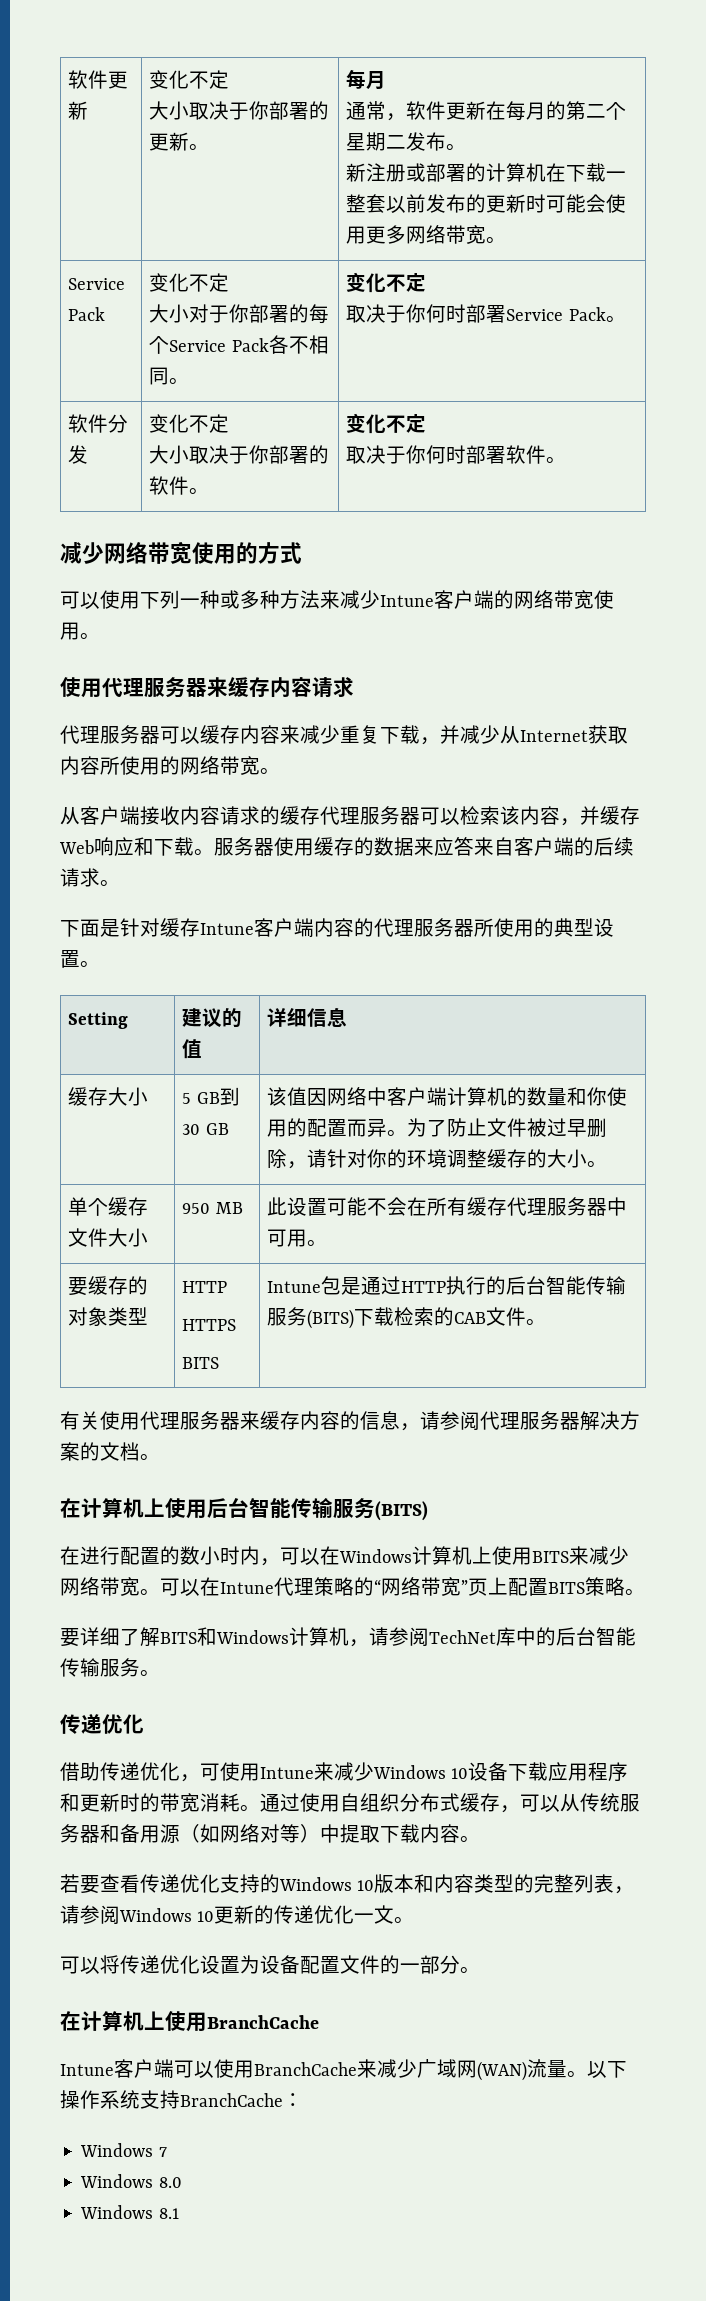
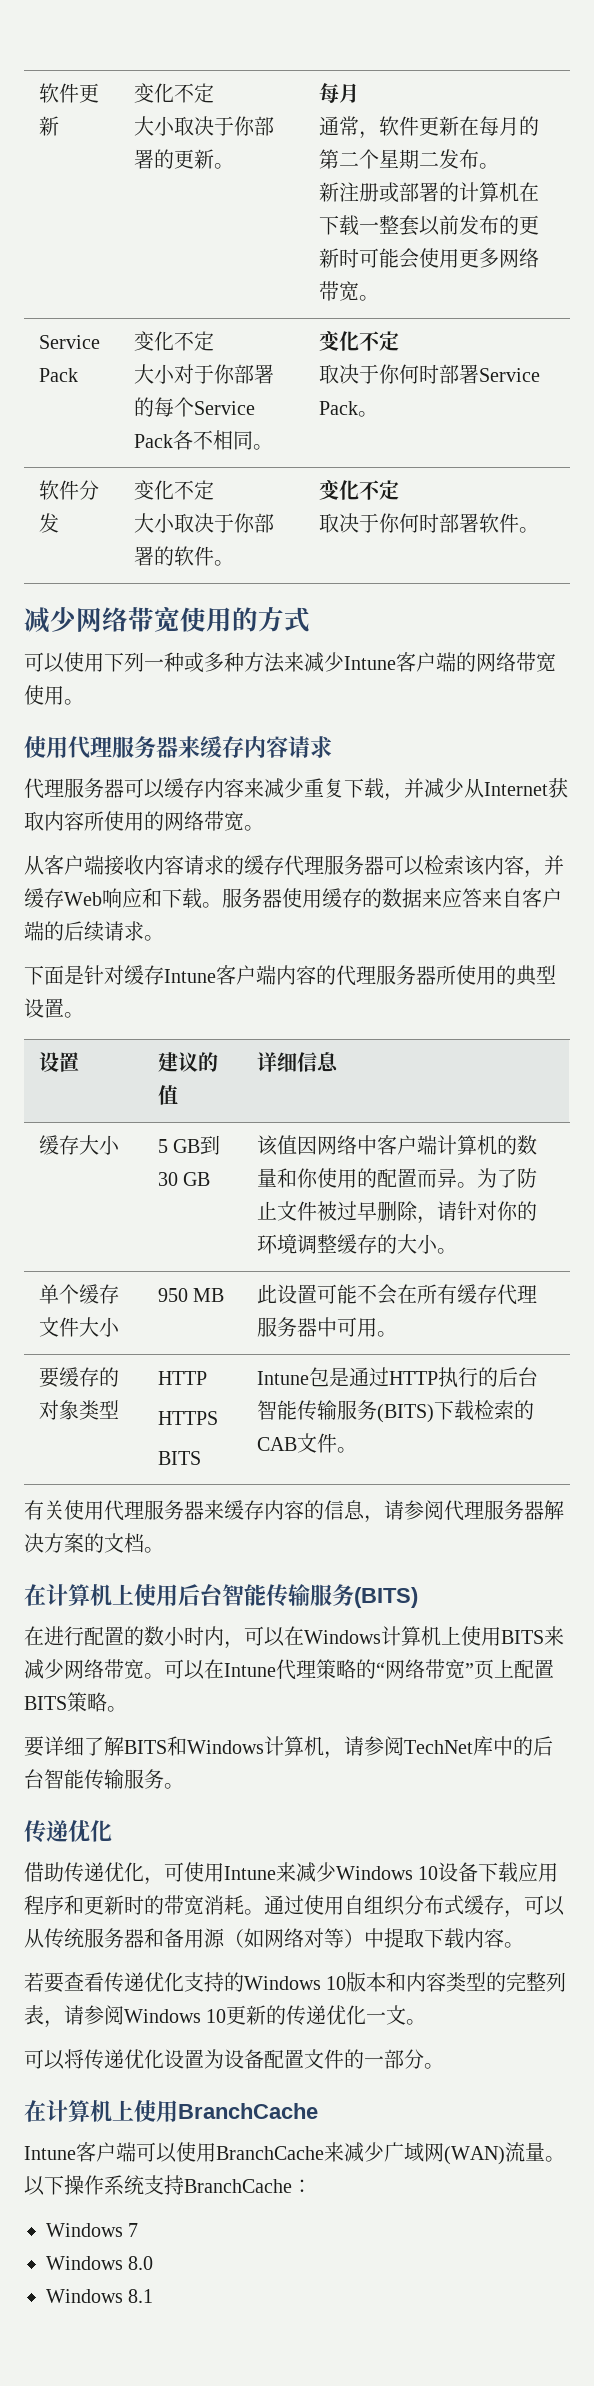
[68,1012,129,1029] Setting -> [38,1052,79,1072] 设置

